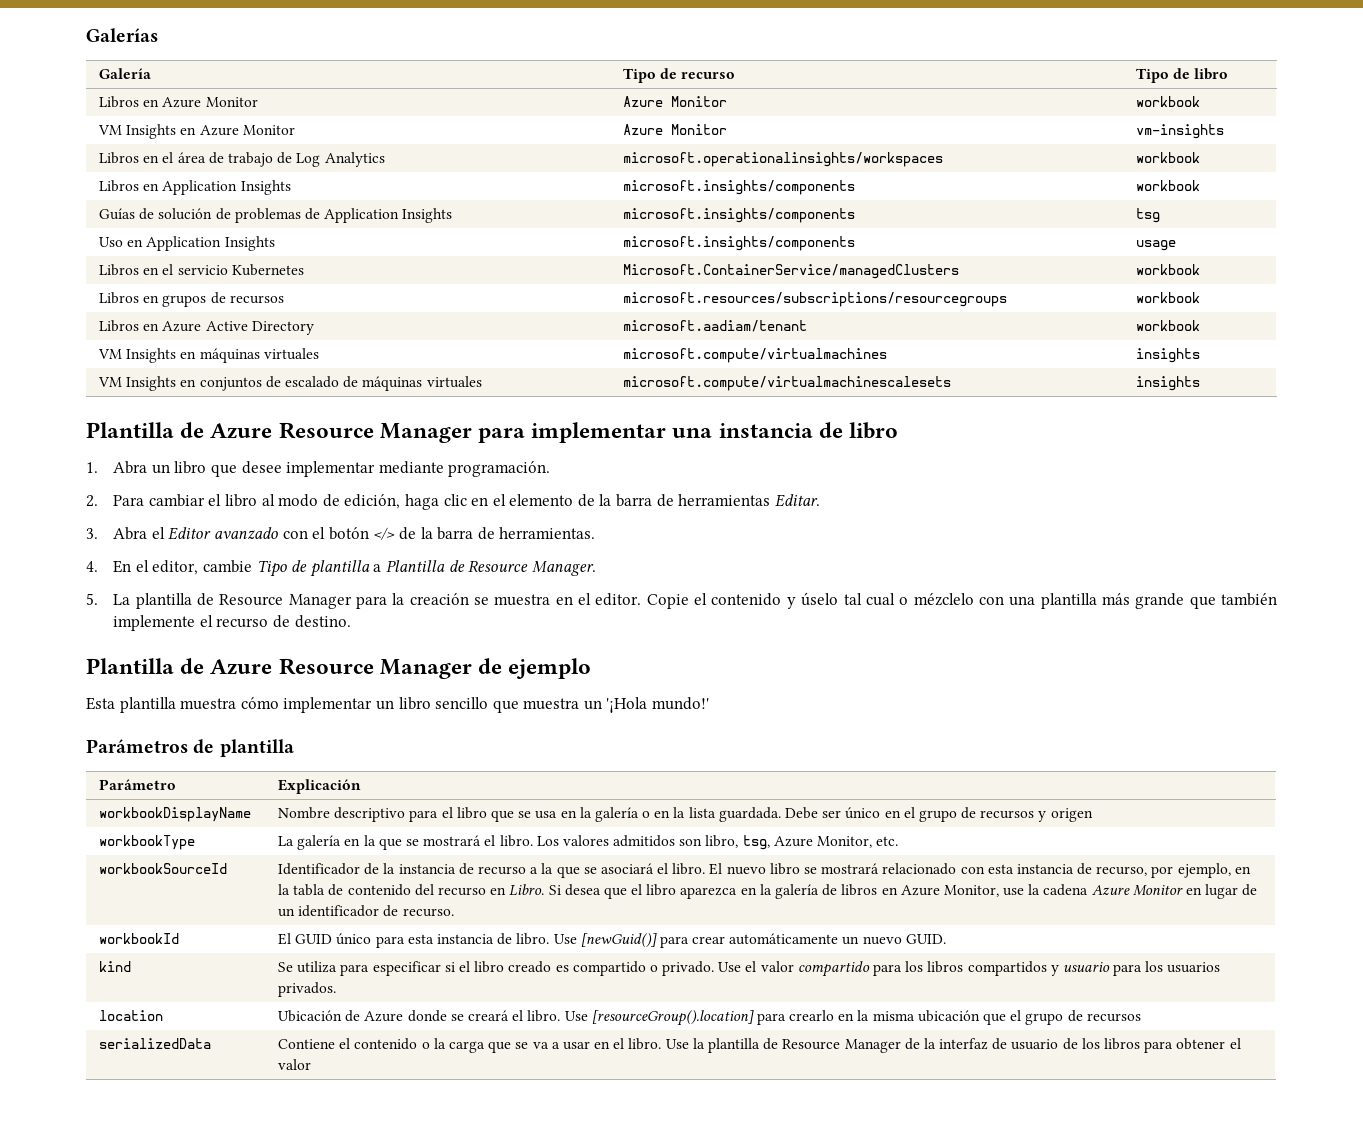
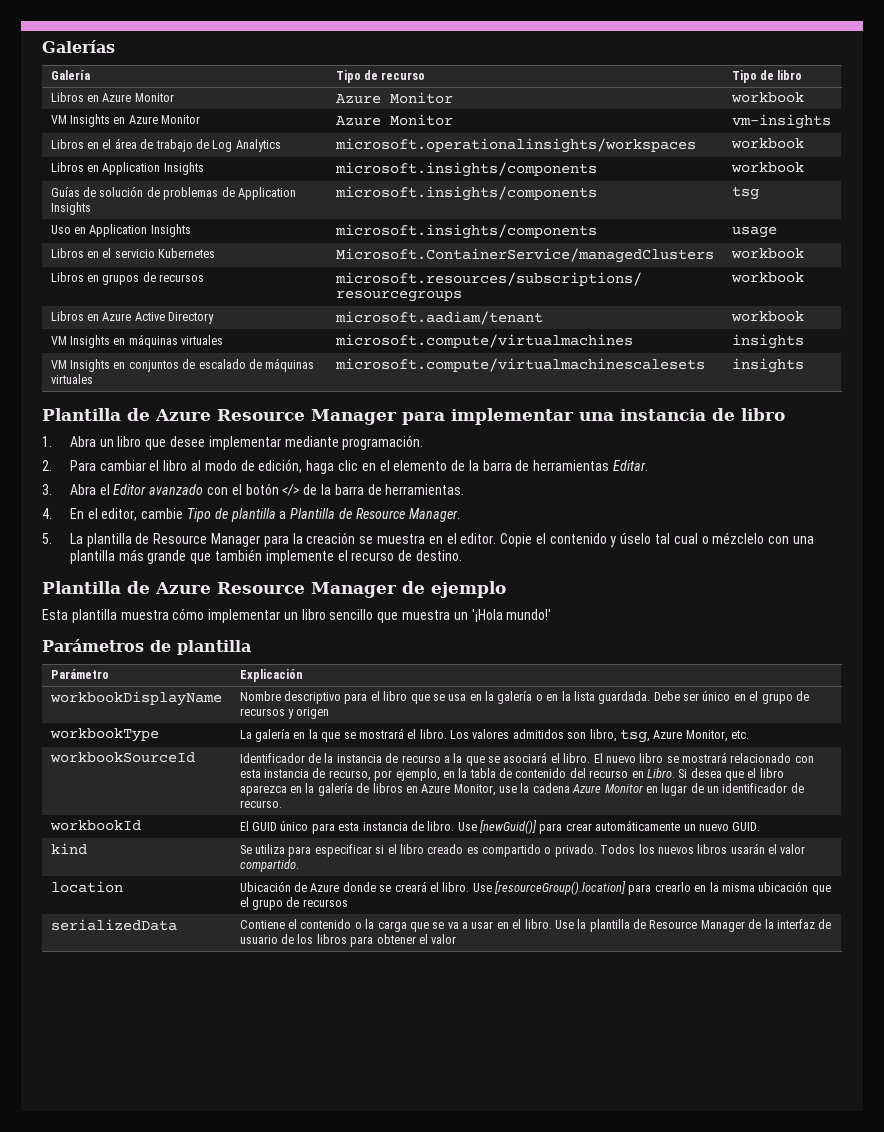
[718,961,1221,977] [278,982,337,997] Use el valor compartido para los libros compartidos y usuario para los usuarios privados. -> [600,843,806,854] [239,859,299,872] Todos los nuevos libros usarán el valor compartido.

